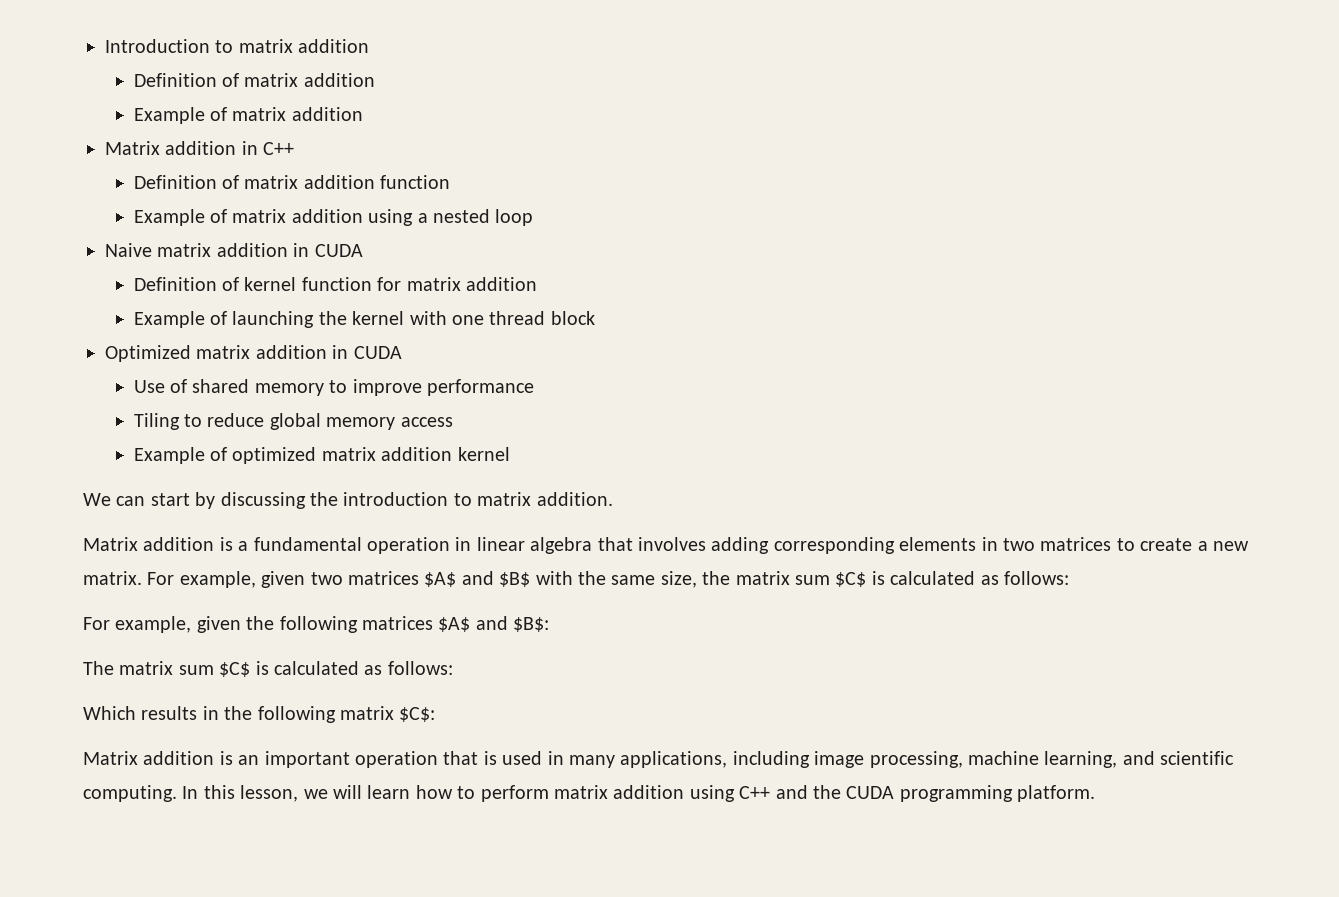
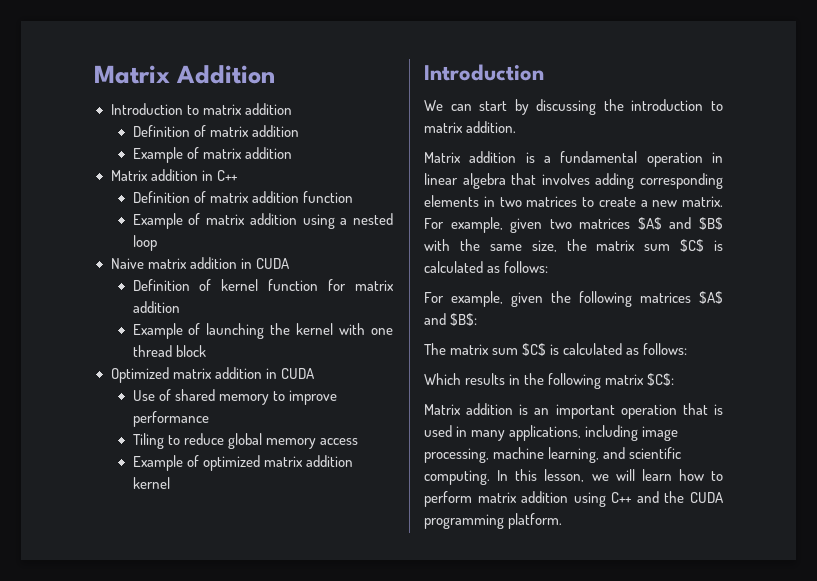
(105, 46) none -> [94,65,276,84] Matrix Addition //
(510, 454) none -> [424,64,544,81] // Introduction

